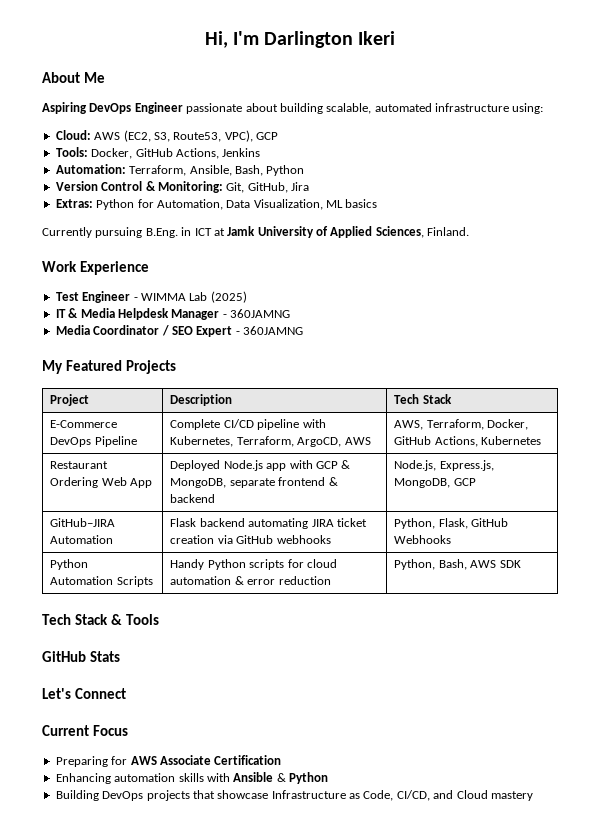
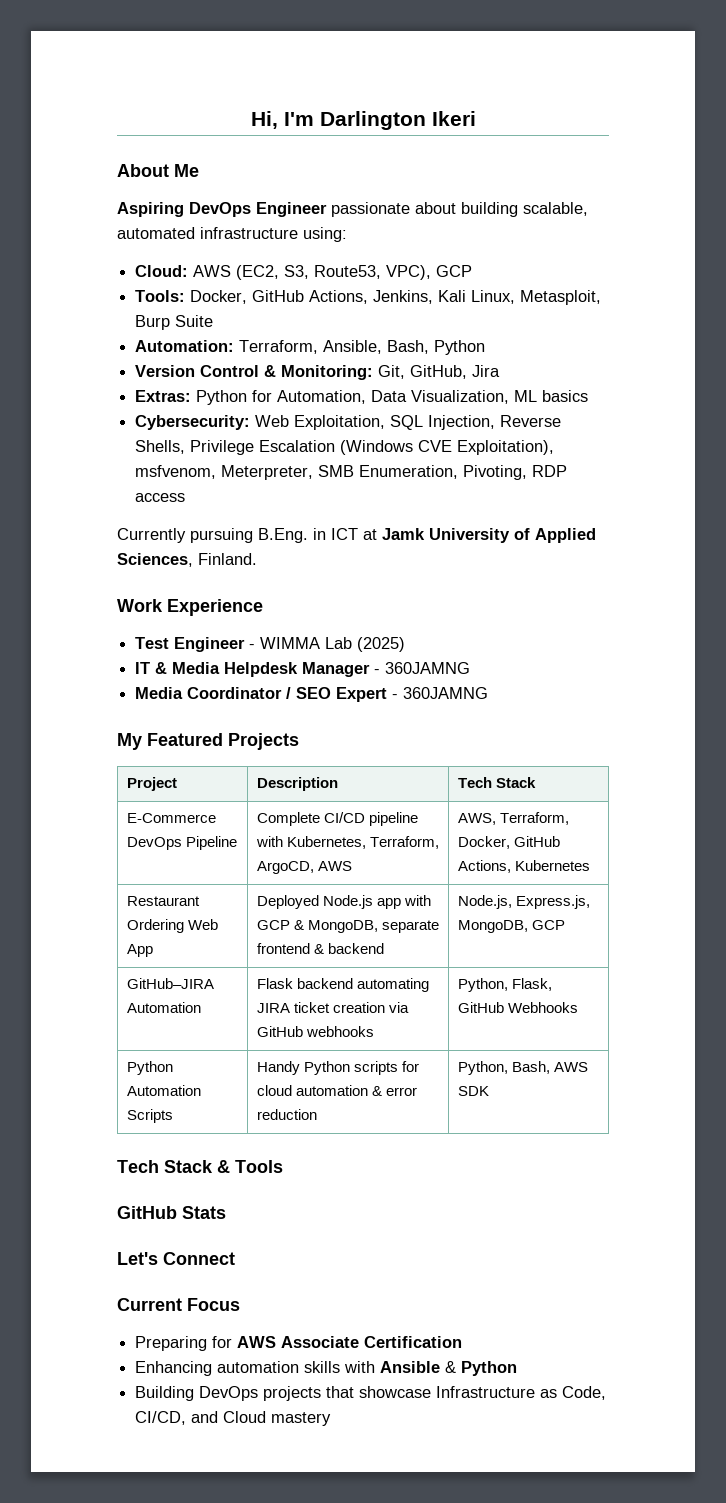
[222,148,261,157] Jenkins -> [373,290,602,305] [135,315,214,330] Jenkins, Kali Linux, Metasploit, Burp Suite
(378, 203) none -> [135,415,562,430] [135,440,555,455] [135,465,568,480] [135,493,186,502] // Cybersecurity: Web Exploitation, SQL Injection, Reverse Shells, Privilege Escalation (Windows CVE Exploitation), msfvenom, Meterpreter, SMB Enumeration, Pivoting, RDP access

